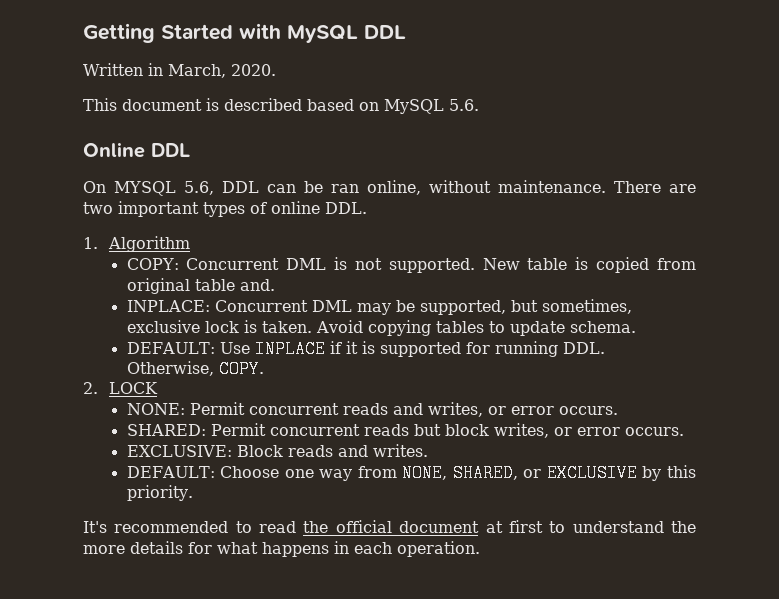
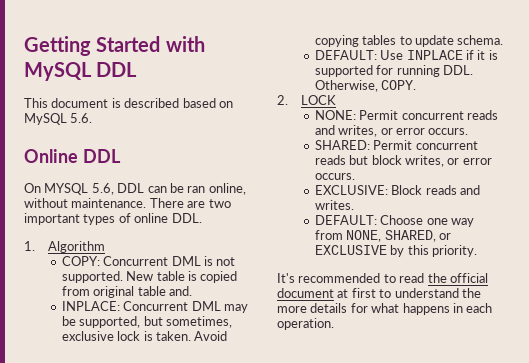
[83,63,276,78] // Written in March, 2020. -> (138, 69) none

